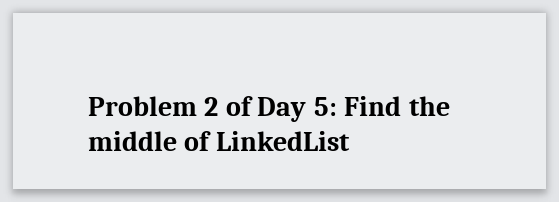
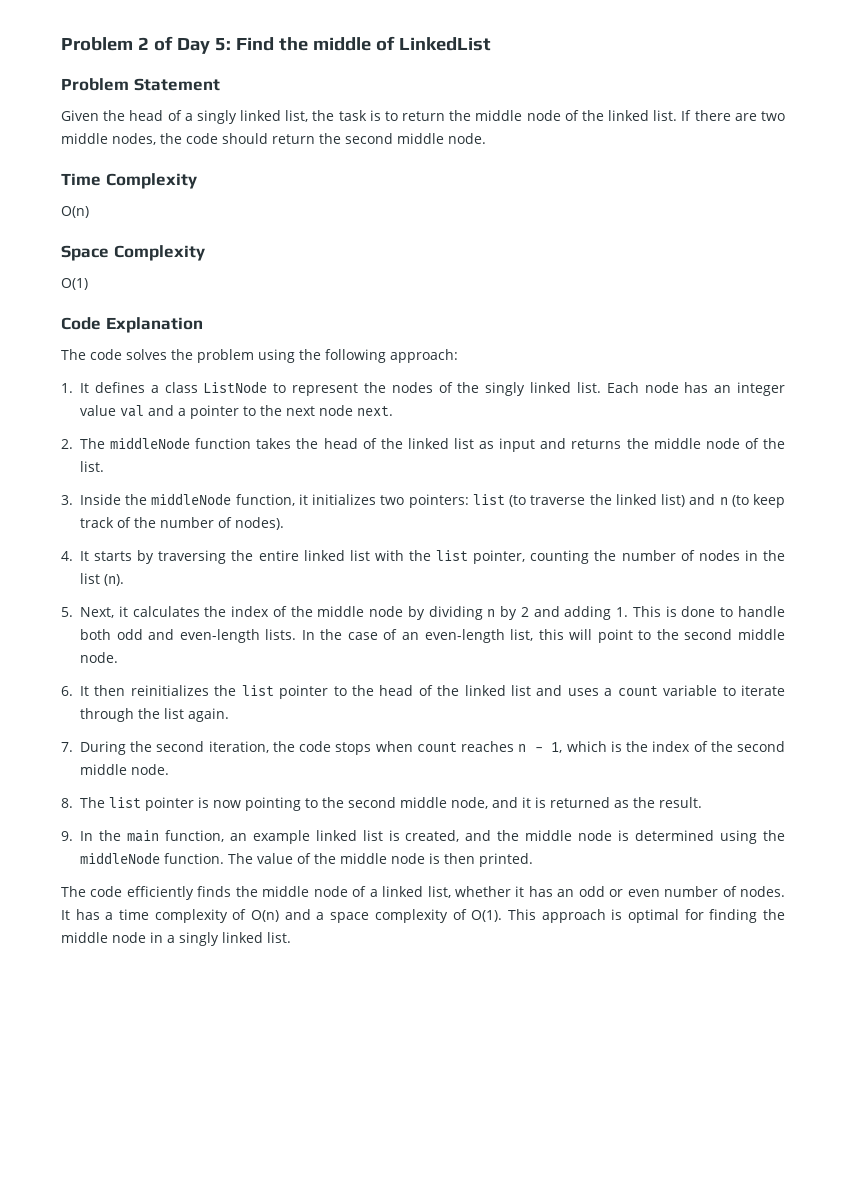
(350, 141) none -> [61,78,220,91] [61,110,785,124] [61,133,486,145] [61,173,197,189] [61,206,89,218] [61,245,205,261] [61,278,88,290] [61,317,203,333] [61,349,458,363] [61,381,786,396] [79,405,393,419] [61,437,785,452] [79,461,104,472] [61,493,785,508] [79,517,284,530] [61,550,785,564] [79,573,124,586] [61,606,786,620] [79,629,785,643] [79,652,118,663] [61,685,785,699] [79,708,229,722] [61,741,786,755] [79,764,169,775] [61,797,702,811] [61,830,785,844] [79,852,533,867] [61,886,786,900] [61,909,786,923] [61,932,291,946] // Problem Statement // Given the head of a singly linked list, the task is to return the middle node of the linked list. If there are two middle nodes, the code should return the second middle node. // Time Complexity // O(n) // Space Complexity // O(1) // Code Explanation // The code solves the problem using the following approach: // 1. It defines a class ListNode to represent the nodes of the singly linked list. Each node has an integer value val and a pointer to the next node next. // 2. The middleNode function takes the head of the linked list as input and returns the middle node of the list. // 3. Inside the middleNode function, it initializes two pointers: list (to traverse the linked list) and n (to keep track of the number of nodes). // 4. It starts by traversing the entire linked list with the list pointer, counting the number of nodes in the list (n). // 5. Next, it calculates the index of the middle node by dividing n by 2 and adding 1. This is done to handle both odd and even-length lists. In the case of an even-length list, this will point to the second middle node. // 6. It then reinitializes the list pointer to the head of the linked list and uses a count variable to iterate through the list again. // 7. During the second iteration, the code stops when count reaches n - 1, which is the index of the second middle node. // 8. The list pointer is now pointing to the second middle node, and it is returned as the result. // 9. In the main function, an example linked list is created, and the middle node is determined using the middleNode function. The value of the middle node is then printed. // The code efficiently finds the middle node of a linked list, whether it has an odd or even number of nodes. It has a time complexity of O(n) and a space complexity of O(1). This approach is optimal for finding the middle node in a singly linked list.

